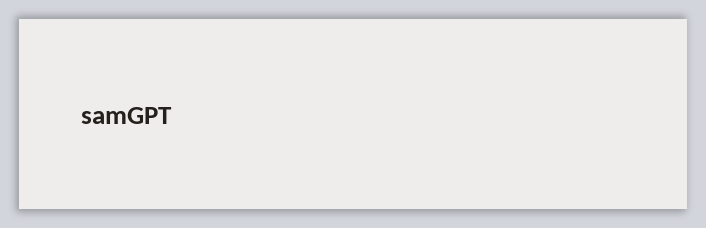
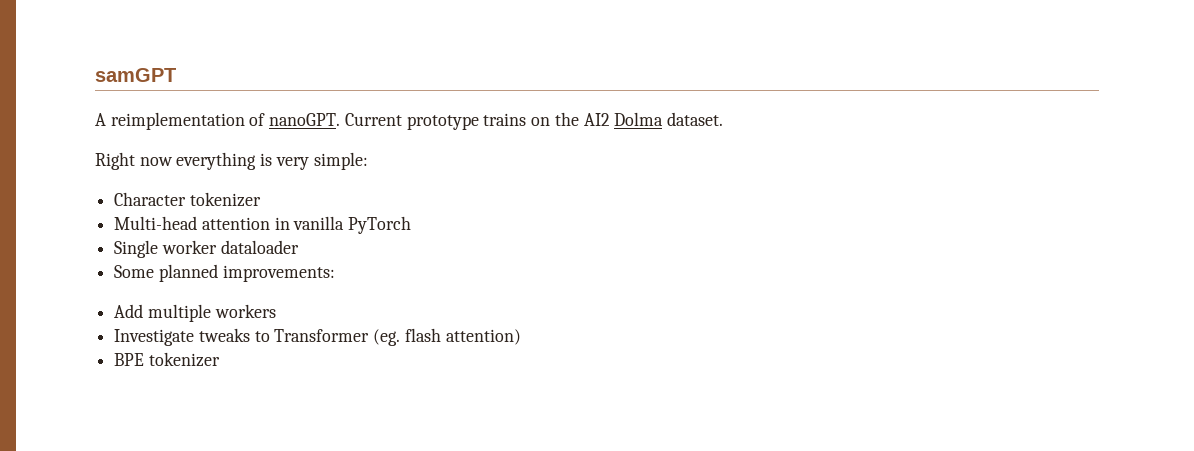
(172, 115) none -> [95,112,723,130] [95,152,368,170] [114,192,261,207] [114,216,412,234] [114,240,299,258] [114,264,335,282] [114,304,276,322] [114,328,521,346] [114,352,220,367] // A reimplementation of nanoGPT. Current prototype trains on the AI2 Dolma dataset. // Right now everything is very simple: // Character tokenizer // Multi-head attention in vanilla PyTorch // Single worker dataloader // Some planned improvements: // Add multiple workers // Investigate tweaks to Transformer (eg. flash attention) // BPE tokenizer

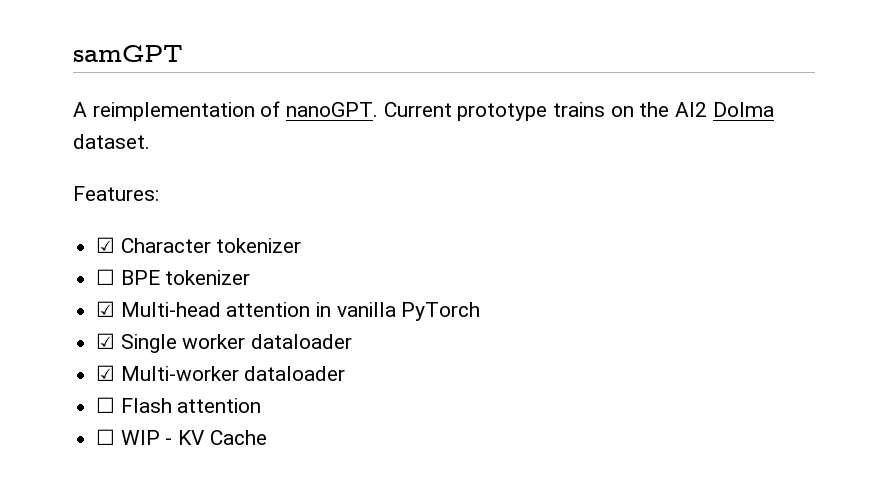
[95,152,368,170] [114,192,261,207] Right now everything is very simple: // Character tokenizer // -> [73,186,159,201] [96,237,302,253] [96,269,251,285] [96,301,116,317] Features: // ☑ Character tokenizer // ☐ BPE tokenizer // ☑
(412, 225) none -> [96,333,116,349] ☑
[114,264,335,282] [114,304,276,322] [114,328,521,346] [114,352,220,367] Some planned improvements: // Add multiple workers // Investigate tweaks to Transformer (eg. flash attention) // BPE tokenizer -> [96,365,346,381] [96,397,262,413] [96,429,267,445] ☑ Multi-worker dataloader // ☐ Flash attention // ☐ WIP - KV Cache

